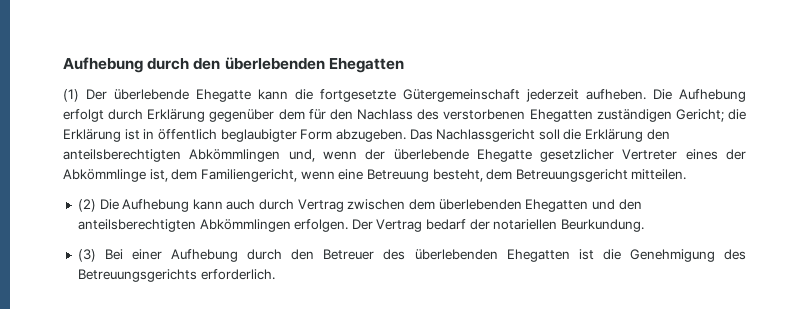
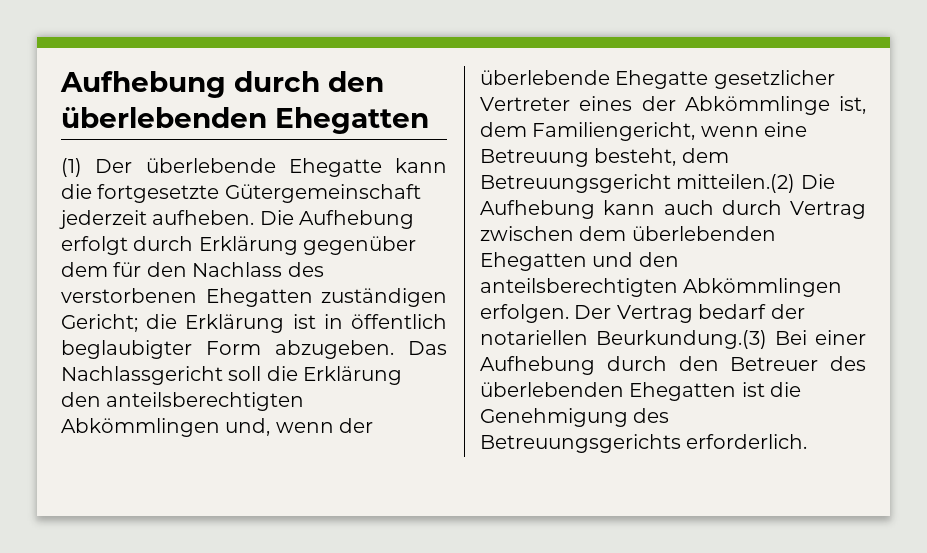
[631,169,687,180] [77,199,96,212] mitteilen. // (2) -> [676,174,796,193] mitteilen.(2)
[561,219,645,232] [77,249,96,262] Beurkundung. // (3) -> [596,330,767,349] Beurkundung.(3)

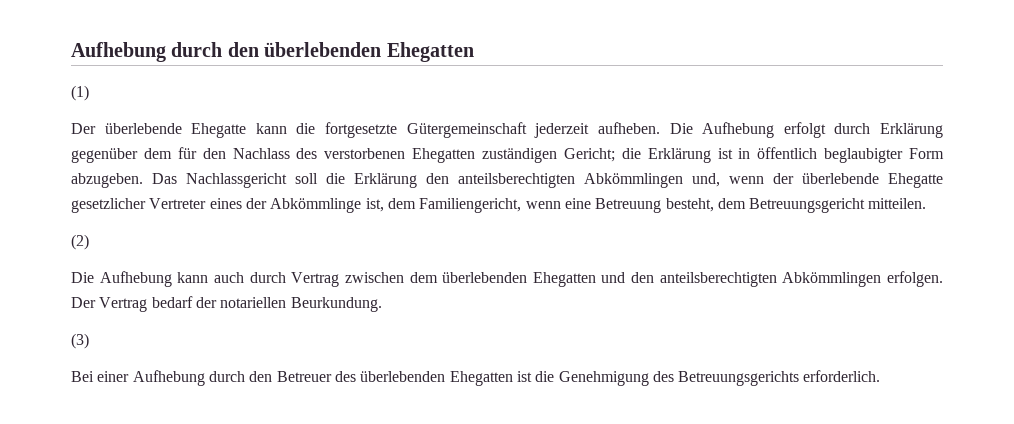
(82, 167) none -> (89, 93) //
[676,174,796,193] mitteilen.(2) -> [868,198,927,209] [71,234,89,250] mitteilen. // (2) //
[596,330,767,349] Beurkundung.(3) -> [290,297,382,312] [71,333,89,349] Beurkundung. // (3) //

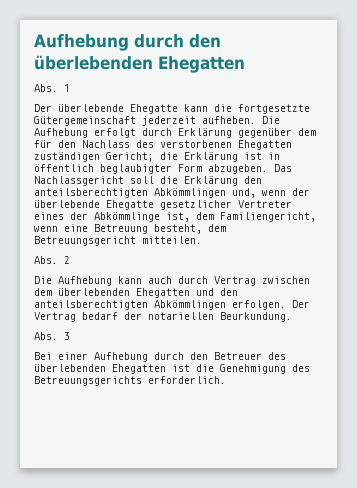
[71,85,89,101] (1) -> [34,84,70,92] Abs. 1
[71,234,89,250] (2) -> [34,256,70,264] Abs. 2
[71,333,89,349] (3) -> [34,332,70,340] Abs. 3

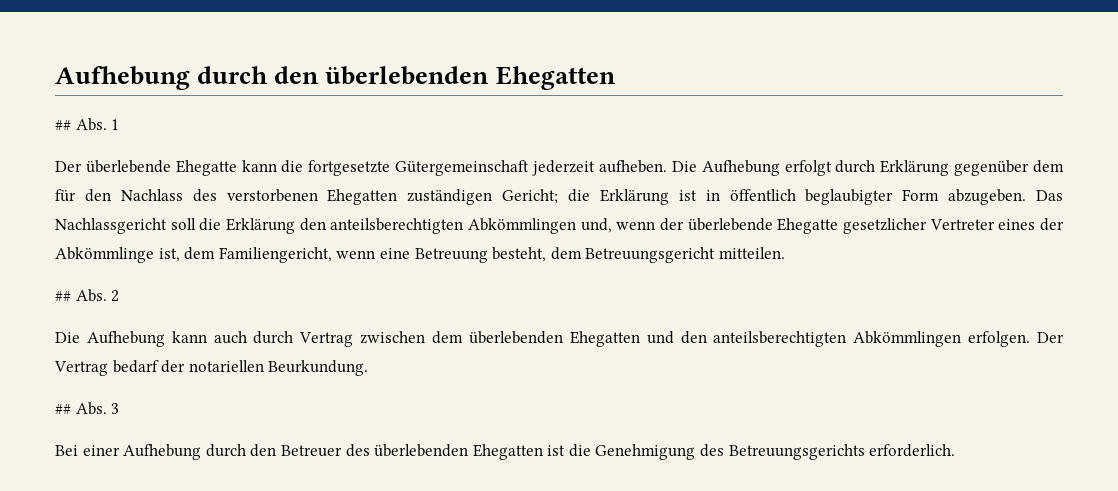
(245, 64) none -> [55,119,71,130] ##
(202, 240) none -> [55,290,71,301] ##
(292, 317) none -> [55,403,71,414] ##

